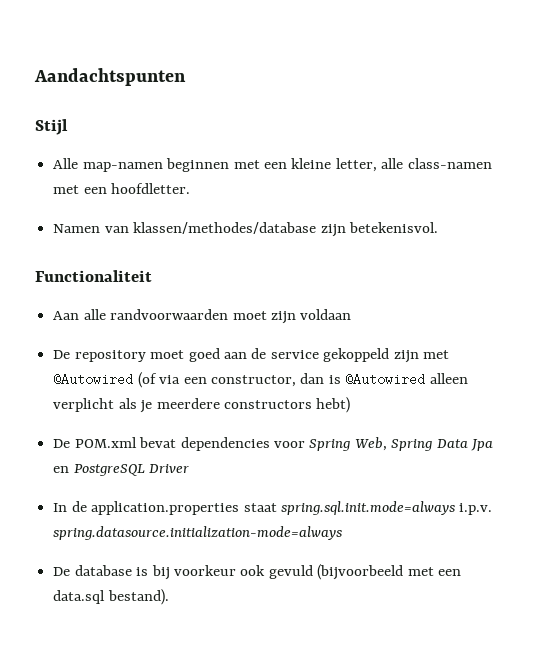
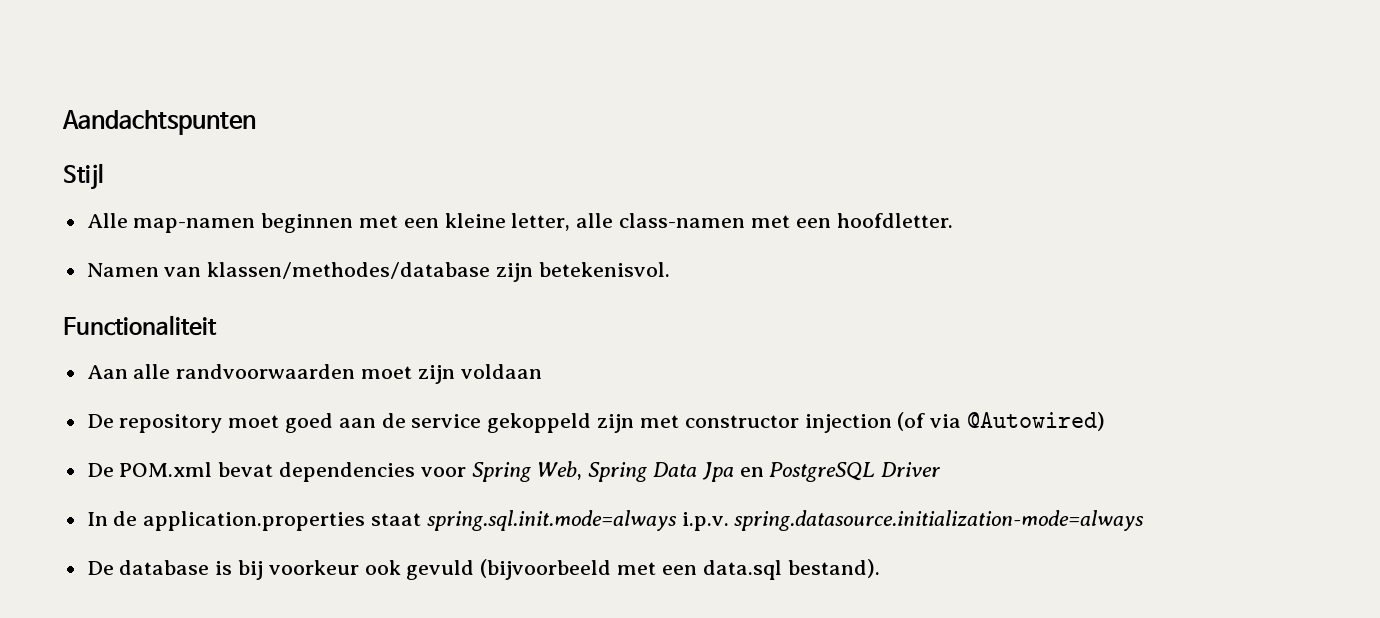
[53,372,468,388] [53,397,351,413] @Autowired (of via een constructor, dan is @Autowired alleen verplicht als je meerdere constructors hebt) -> [684,412,1105,433] constructor injection (of via @Autowired)

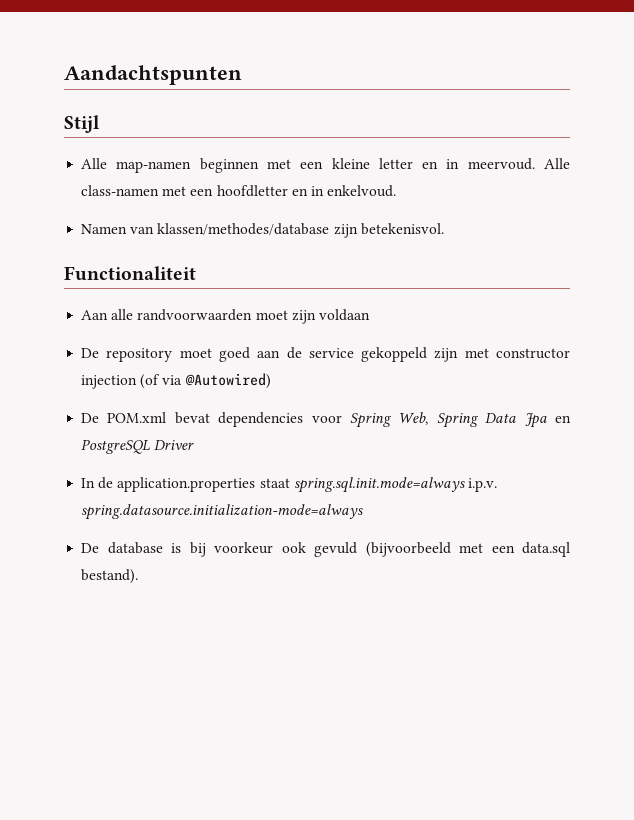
[511,213,954,231] letter, alle class-namen met een hoofdletter. -> [378,158,570,170] [81,185,397,197] letter en in meervoud. Alle class-namen met een hoofdletter en in enkelvoud.

